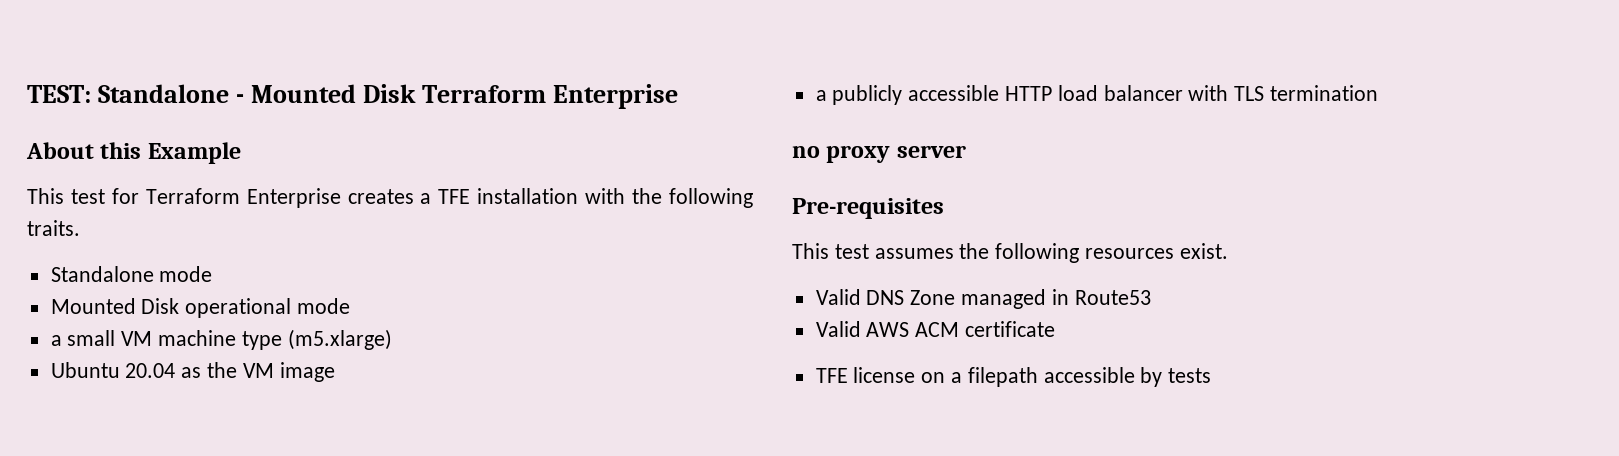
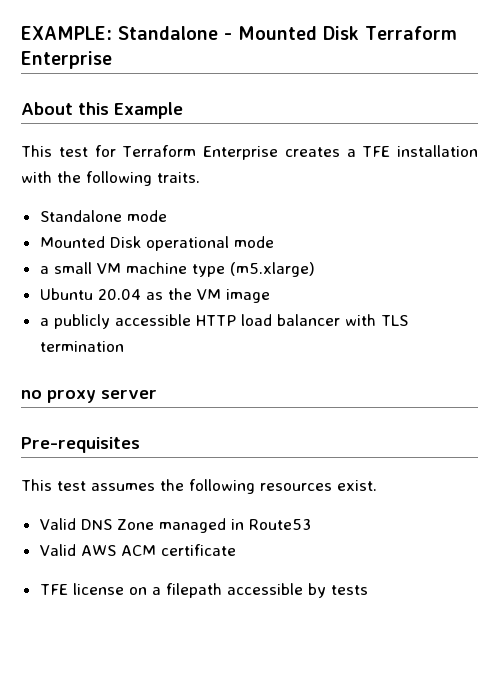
[27,85,91,103] TEST: -> [21,26,112,40] EXAMPLE:

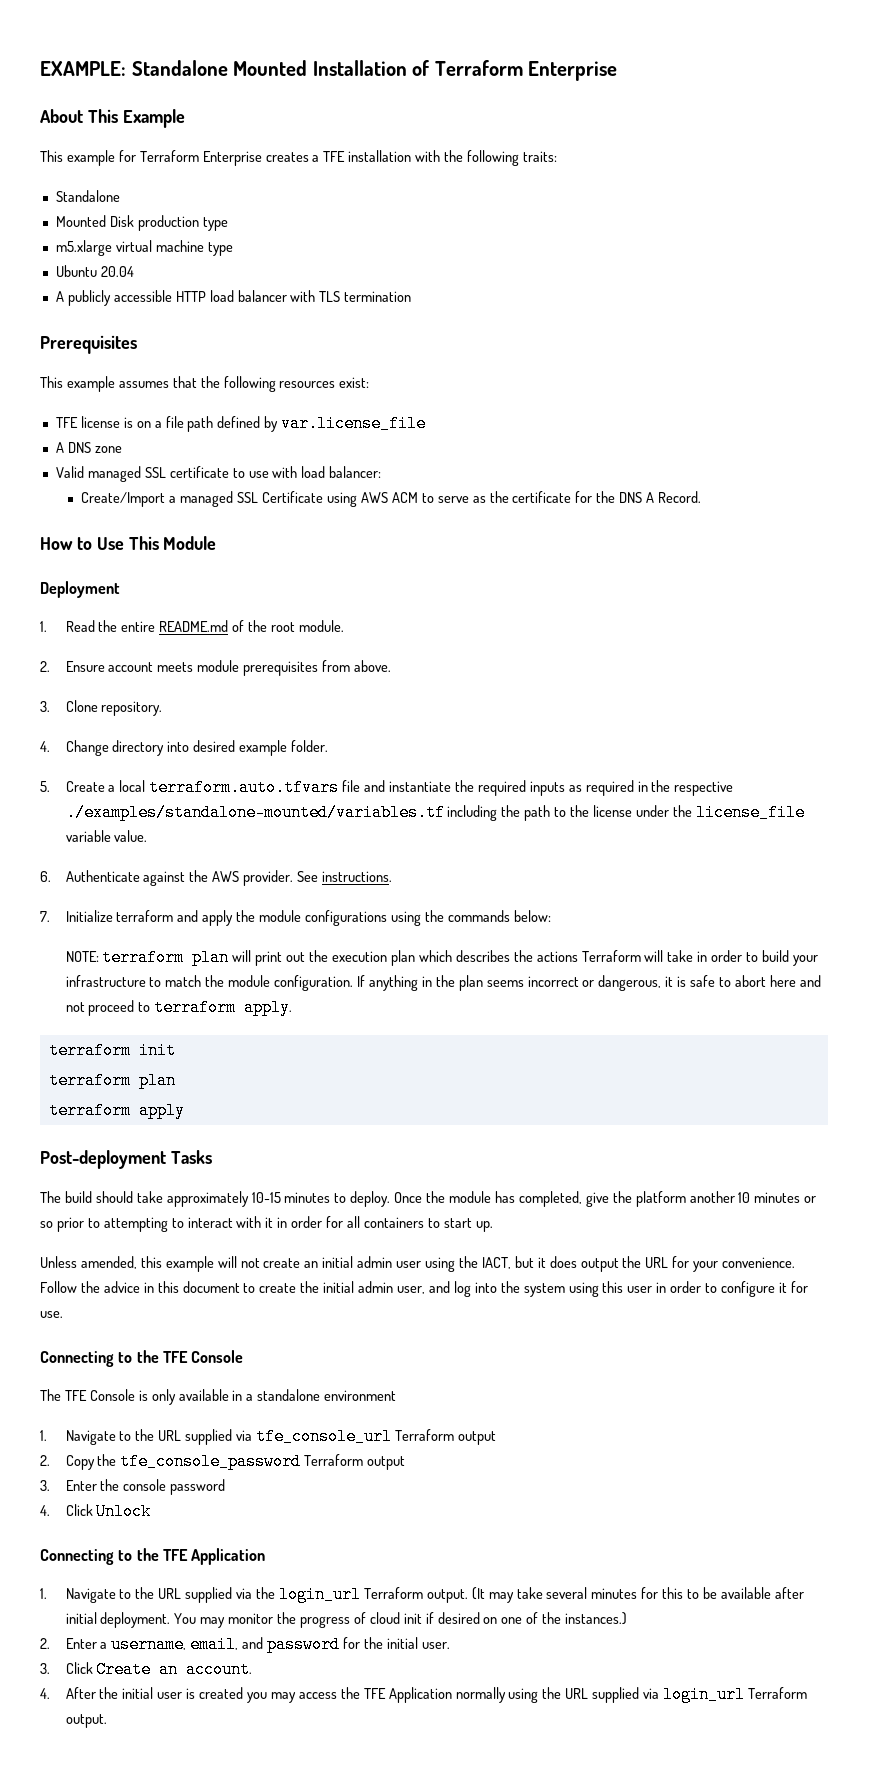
[224,26,359,40] - Mounted Disk -> [233,60,430,76] Mounted Installation of
[78,102,109,115] this -> [87,109,118,123] This
[58,147,88,157] test -> [66,150,115,166] example
[157,172,200,183] [39,210,167,222] [39,236,274,251] [39,262,121,274] traits. // Standalone mode // Mounted Disk operational mode // a small VM -> [522,151,557,162] [55,190,120,202] [55,215,228,231] [55,240,152,256] traits: // Standalone // Mounted Disk production type // m5.xlarge virtual
[229,262,315,277] (m5.xlarge) -> (233, 249) none
[145,288,270,303] [39,318,49,326] as the VM image // a -> [55,291,64,302] // A
[21,390,157,403] [21,437,140,453] [21,479,377,494] [39,518,311,533] [39,544,236,556] no proxy server // Pre-requisites // This test assumes the following resources exist. // Valid DNS Zone managed in Route53 // Valid AWS ACM certificate -> [40,335,137,354] [40,376,370,392] Prerequisites // This example assumes that the following resources exist:
(124, 589) none -> [123,417,133,428] is
[165,583,368,598] filepath accessible by tests -> [165,415,427,432] [55,442,122,453] [55,466,382,482] [81,491,702,507] [40,536,217,550] [40,581,120,598] [40,620,344,632] [40,660,392,676] [40,700,163,716] [40,740,329,756] [40,779,734,796] [65,804,805,821] [65,830,148,842] [40,870,393,886] [40,910,551,926] [65,949,818,966] [65,975,821,991] [65,999,293,1016] [48,1042,176,1059] [48,1072,176,1089] [48,1102,185,1119] [40,1150,212,1169] [40,1191,817,1207] [40,1216,493,1232] [40,1256,796,1272] [40,1281,808,1297] [40,1311,63,1318] [40,1350,244,1367] [40,1389,397,1405] [40,1428,496,1445] [40,1453,406,1470] [40,1479,226,1495] [40,1503,152,1520] [40,1548,266,1565] [40,1586,804,1603] [65,1612,628,1628] [40,1636,450,1653] [40,1661,253,1678] [40,1686,807,1703] [65,1714,107,1728] file path defined by var.license_file // A DNS zone // Valid managed SSL certificate to use with load balancer: // Create/Import a managed SSL Certificate using AWS ACM to serve as the certificate for the DNS A Record. // How to Use This Module // Deployment // 1. Read the entire README.md of the root module. // 2. Ensure account meets module prerequisites from above. // 3. Clone repository. // 4. Change directory into desired example folder. // 5. Create a local terraform.auto.tfvars file and instantiate the required inputs as required in the respective ./examples/standalone-mounted/variables.tf including the path to the license under the license_file variable value. // 6. Authenticate against the AWS provider. See instructions. // 7. Initialize terraform and apply the module configurations using the commands below: // NOTE: terraform plan will print out the execution plan which describes the actions Terraform will take in order to build your infrastructure to match the module configuration. If anything in the plan seems incorrect or dangerous, it is safe to abort here and not proceed to terraform apply. // terraform init // terraform plan // terraform apply // Post-deployment Tasks // The build should take approximately 10-15 minutes to deploy. Once the module has completed, give the platform another 10 minutes or so prior to attempting to interact with it in order for all containers to start up. // Unless amended, this example will not create an initial admin user using the IACT, but it does output the URL for your convenience. Follow the advice in this document to create the initial admin user, and log into the system using this user in order to configure it for use. // Connecting to the TFE Console // The TFE Console is only available in a standalone environment // 1. Navigate to the URL supplied via tfe_console_url Terraform output // 2. Copy the tfe_console_password Terraform output // 3. Enter the console password // 4. Click Unlock // Connecting to the TFE Application // 1. Navigate to the URL supplied via the login_url Terraform output. (It may take several minutes for this to be available after initial deployment. You may monitor the progress of cloud init if desired on one of the instances.) // 2. Enter a username, email, and password for the initial user. // 3. Click Create an account. // 4. After the initial user is created you may access the TFE Application normally using the URL supplied via login_url Terraform output.

